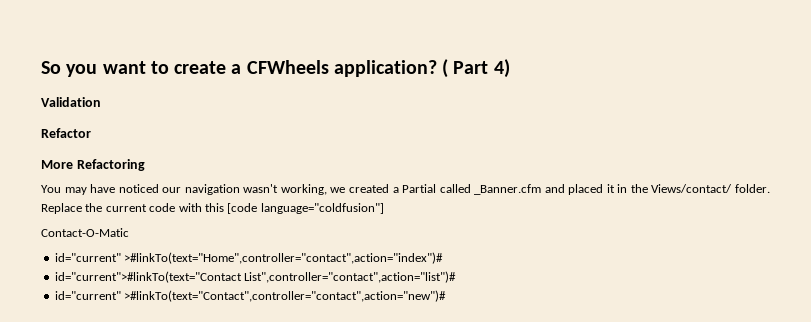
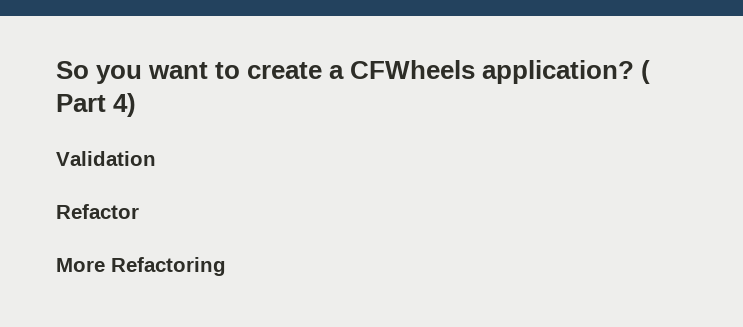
[41,184,770,195] [41,203,384,214] [41,228,129,237] [54,252,444,264] [54,271,457,283] [54,290,447,302] // You may have noticed our navigation wasn't working, we created a Partial called _Banner.cfm and placed it in the Views/contact/ folder. Replace the current code with this [code language="coldfusion"] // Contact-O-Matic // id="current" >#linkTo(text="Home",controller="contact",action="index")# // id="current">#linkTo(text="Contact List",controller="contact",action="list")# // id="current" >#linkTo(text="Contact",controller="contact",action="new")# -> (226, 266) none

